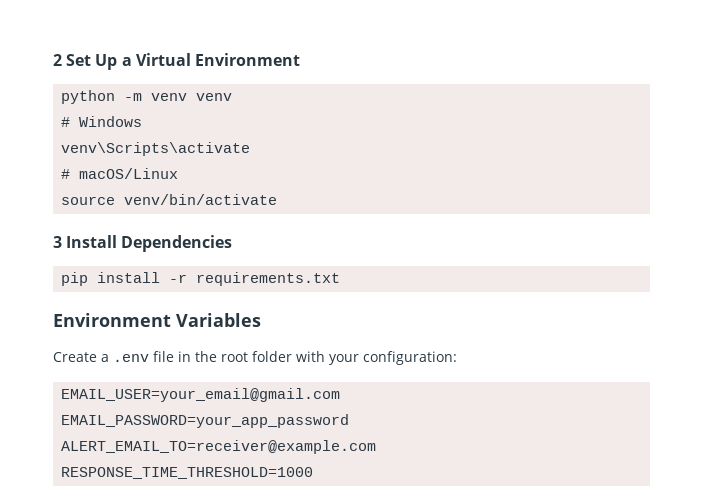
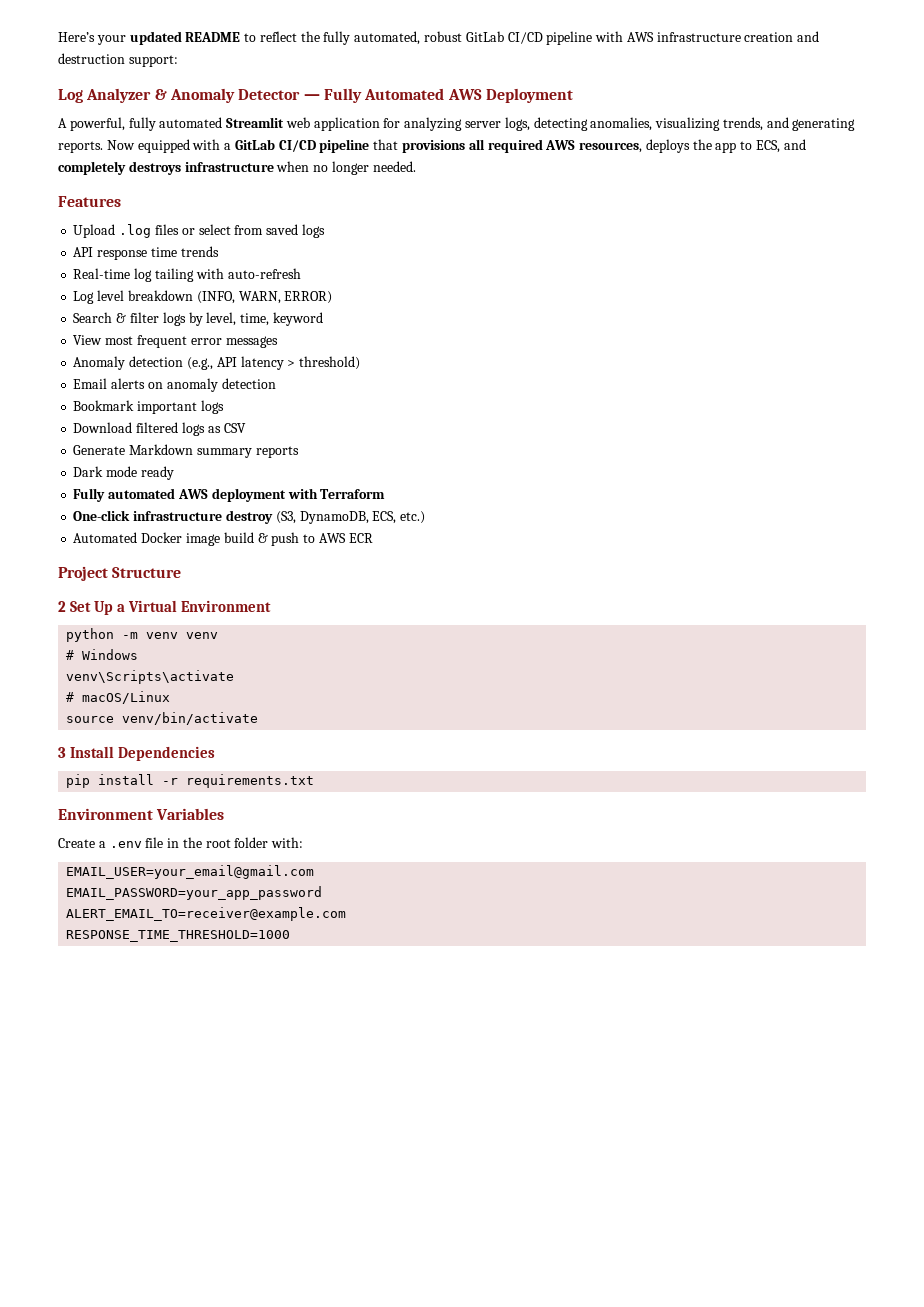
(53, 60) none -> [58,31,820,45] [58,53,178,67] [58,88,573,103] [58,117,856,131] [58,139,806,153] [58,161,416,175] [58,196,121,207] [73,224,325,238] [73,246,219,260] [73,268,301,282] [73,290,333,304] [73,312,323,326] [73,335,278,348] [73,356,361,370] [73,378,276,392] [73,400,224,414] [73,422,246,436] [73,444,299,458] [73,466,174,480] [73,488,386,502] [73,510,426,524] [73,532,373,546] [58,566,182,581] Here’s your updated README to reflect the fully automated, robust GitLab CI/CD pipeline with AWS infrastructure creation and destruction support: // Log Analyzer & Anomaly Detector — Fully Automated AWS Deployment // A powerful, fully automated Streamlit web application for analyzing server logs, detecting anomalies, visualizing trends, and generating reports. Now equipped with a GitLab CI/CD pipeline that provisions all required AWS resources, deploys the app to ECS, and completely destroys infrastructure when no longer needed. // Features // Upload .log files or select from saved logs // API response time trends // Real-time log tailing with auto-refresh // Log level breakdown (INFO, WARN, ERROR) // Search & filter logs by level, time, keyword // View most frequent error messages // Anomaly detection (e.g., API latency > threshold) // Email alerts on anomaly detection // Bookmark important logs // Download filtered logs as CSV // Generate Markdown summary reports // Dark mode ready // Fully automated AWS deployment with Terraform // One-click infrastructure destroy (S3, DynamoDB, ECS, etc.) // Automated Docker image build & push to AWS ECR // Project Structure //
[296,351,457,365] with your configuration: -> [271,837,304,848] with:

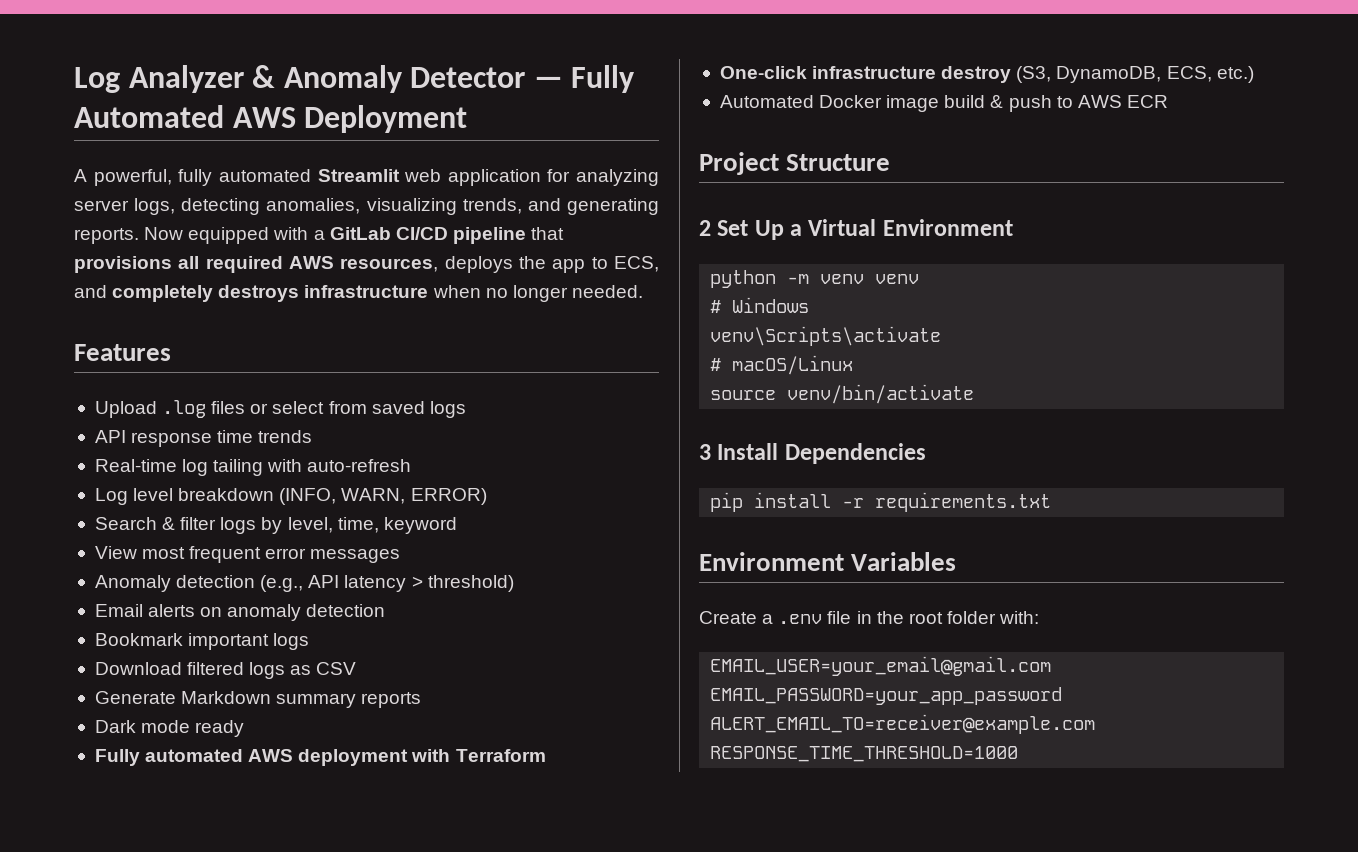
[58,31,820,45] [58,53,178,67] Here’s your updated README to reflect the fully automated, robust GitLab CI/CD pipeline with AWS infrastructure creation and destruction support: // -> (74, 80) none

